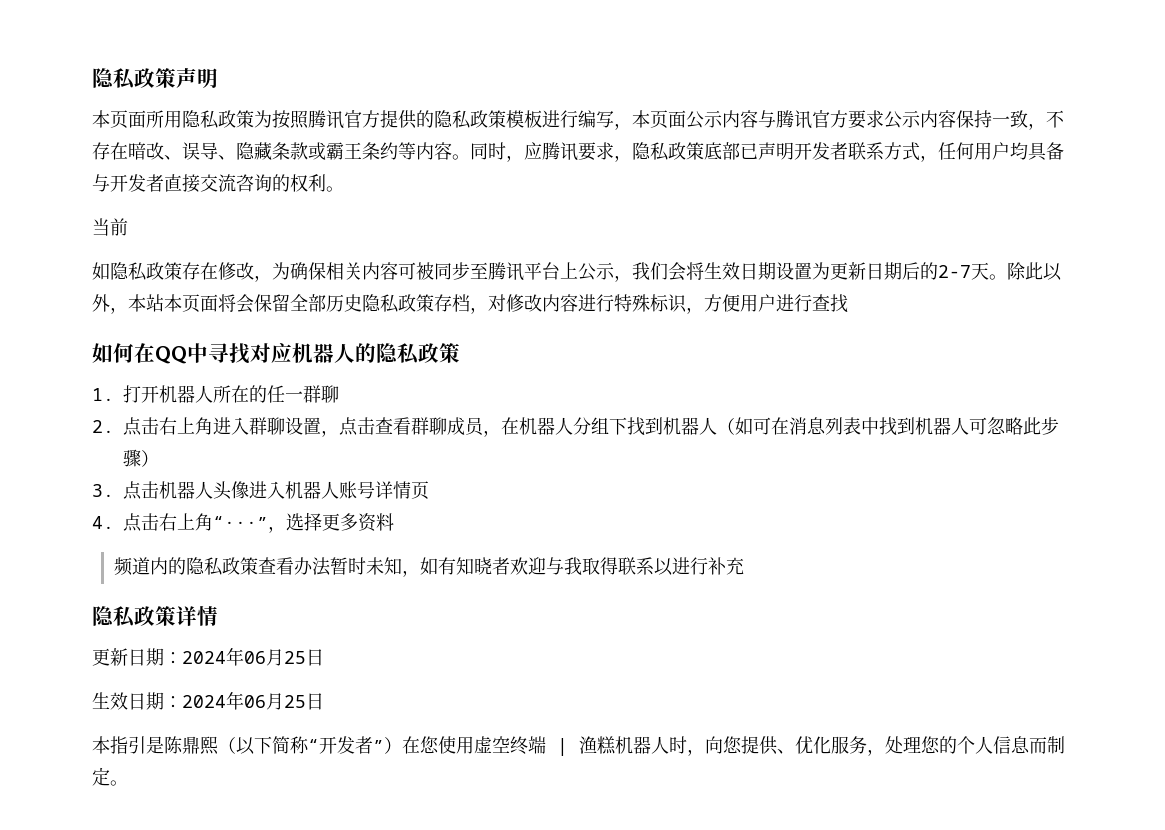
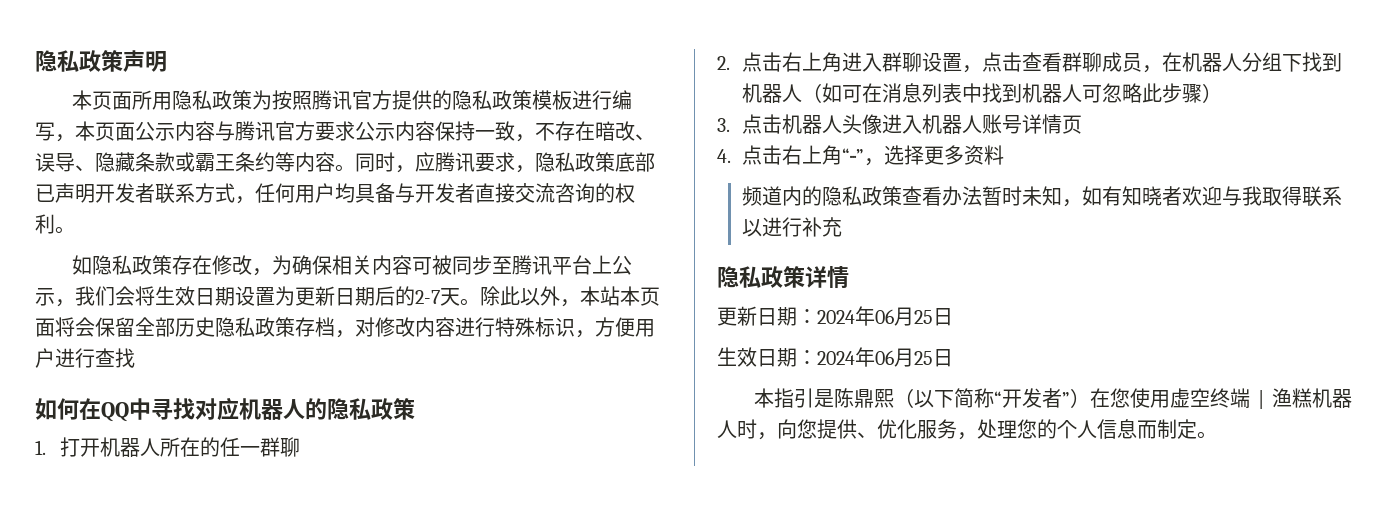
[92,218,128,236] // 当前 -> (75, 230) none

